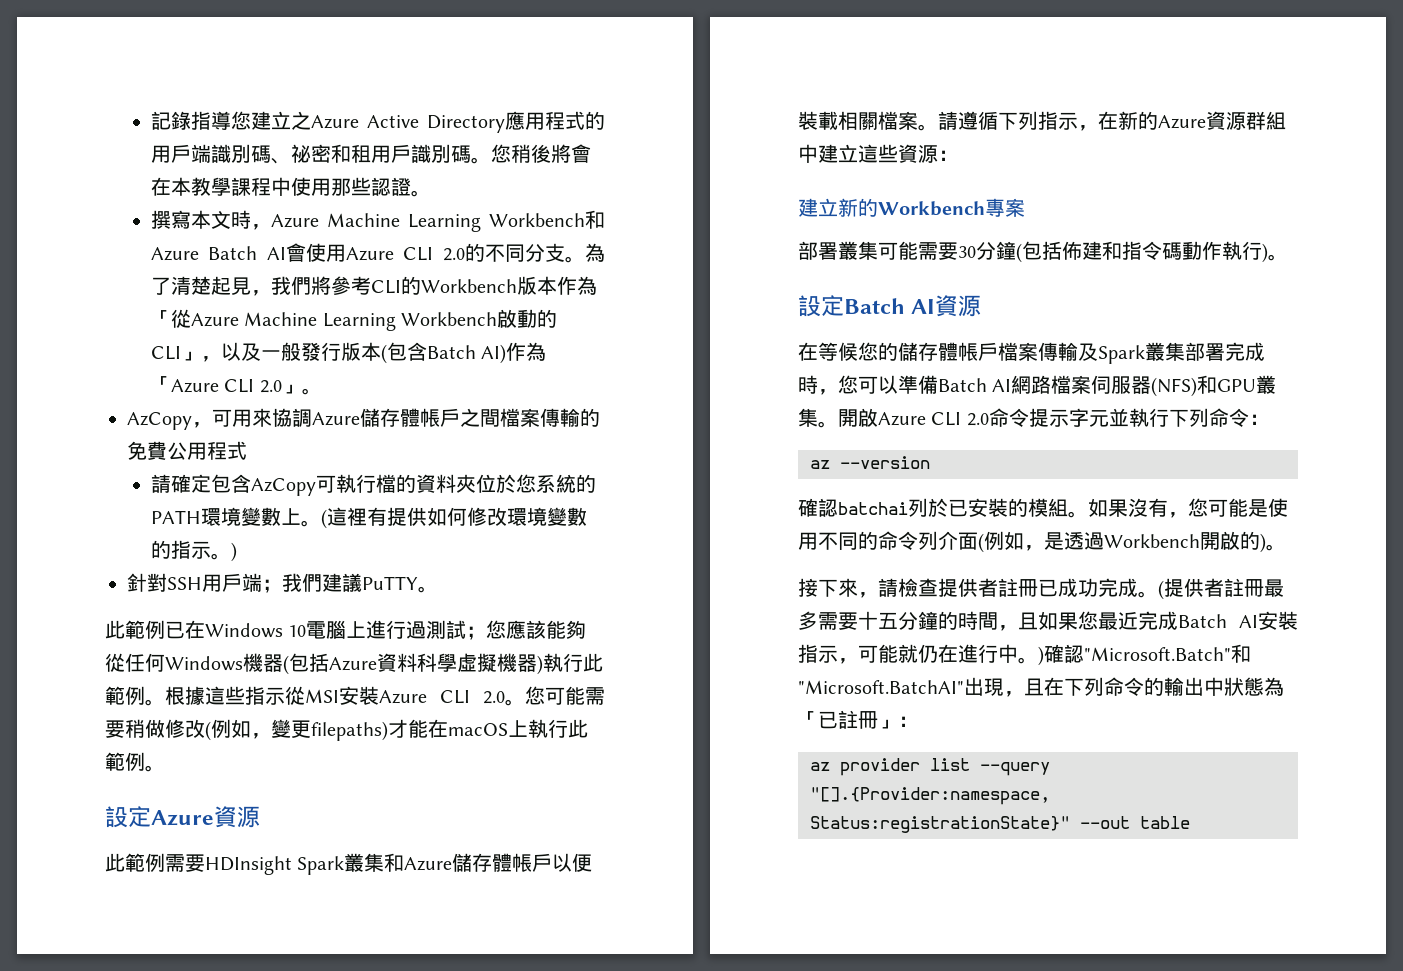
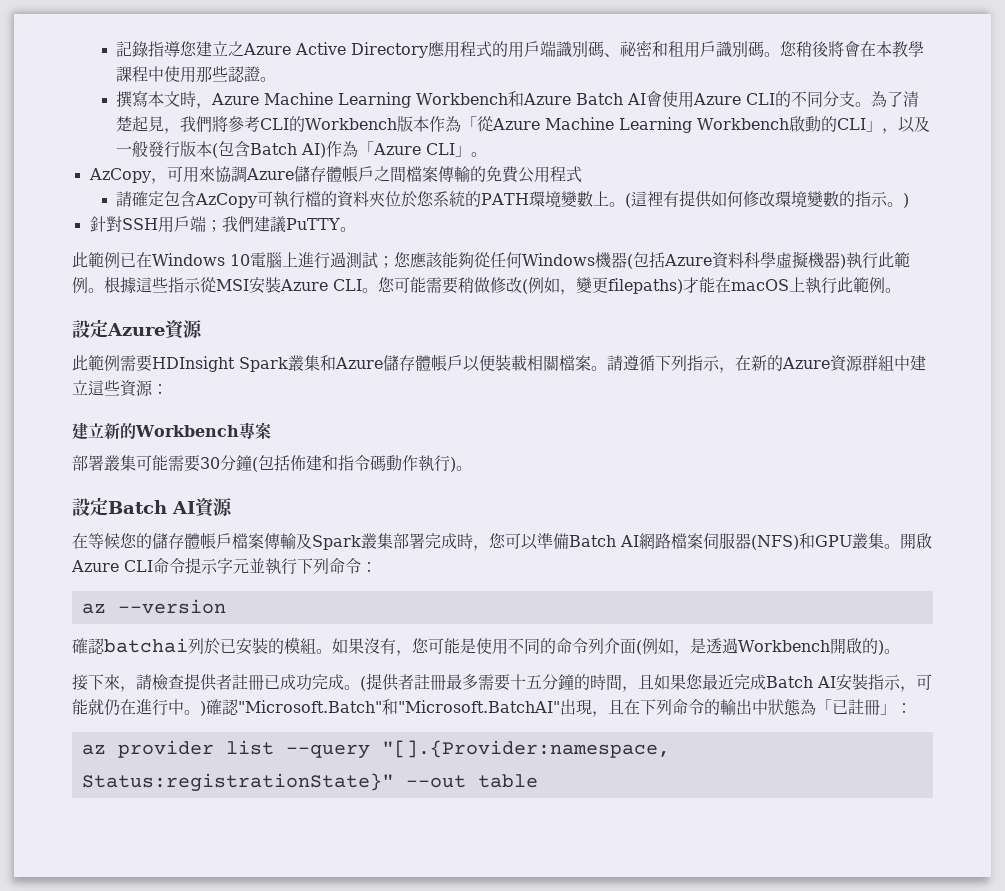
[443,248,465,261] 2.0 -> (776, 99) none
[259,380,282,393] 2.0 -> (456, 149) none
[483,691,505,704] 2.0 -> (362, 285) none
[966,413,989,426] 2.0 -> (153, 566) none

